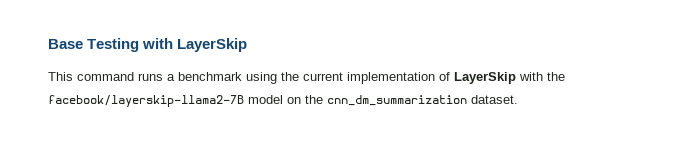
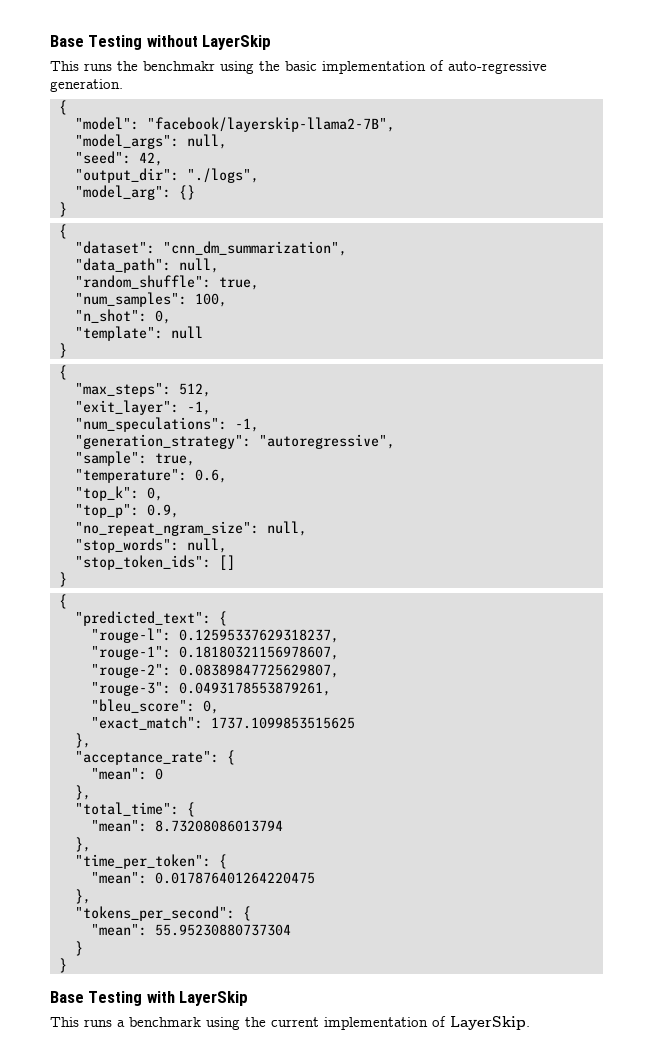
[48,38,140,52] Base Testing -> [50,35,272,50] [50,60,547,74] [50,79,123,92] [58,100,67,115] [74,117,395,132] [74,134,227,149] [74,151,163,166] [74,168,259,183] [74,185,195,200] [58,202,67,217] [58,224,67,239] [74,241,347,256] [74,258,219,273] [74,275,259,290] [74,292,227,307] [74,309,171,324] [74,326,203,341] [58,343,67,358] [58,365,67,380] [74,383,211,397] [74,400,211,415] [74,417,259,432] [74,434,395,449] [74,451,195,466] [74,469,227,483] [74,486,163,501] [74,504,179,518] [74,521,307,536] [74,538,227,553] [74,555,235,570] [58,572,67,587] [58,594,67,609] [74,611,227,626] [90,628,339,643] [90,646,339,660] [90,664,339,678] [90,682,331,696] [90,699,219,714] [90,716,355,730] [74,733,91,748] [74,750,235,765] [90,768,163,780] [74,785,91,800] [74,802,195,817] [90,820,283,832] [74,837,91,852] [74,854,227,869] [90,872,315,884] [74,889,91,904] [74,906,251,921] [90,924,291,936] [74,941,83,956] [58,958,67,973] [50,991,143,1006] Base Testing without LayerSkip // This runs the benchmakr using the basic implementation of auto-regressive generation. // { // "model": "facebook/layerskip-llama2-7B", // "model_args": null, // "seed": 42, // "output_dir": "./logs", // "model_arg": {} // } // { // "dataset": "cnn_dm_summarization", // "data_path": null, // "random_shuffle": true, // "num_samples": 100, // "n_shot": 0, // "template": null // } // { // "max_steps": 512, // "exit_layer": -1, // "num_speculations": -1, // "generation_strategy": "autoregressive", // "sample": true, // "temperature": 0.6, // "top_k": 0, // "top_p": 0.9, // "no_repeat_ngram_size": null, // "stop_words": null, // "stop_token_ids": [] // } // { // "predicted_text": { // "rouge-l": 0.12595337629318237, // "rouge-1": 0.18180321156978607, // "rouge-2": 0.08389847725629807, // "rouge-3": 0.0493178553879261, // "bleu_score": 0, // "exact_match": 1737.1099853515625 // }, // "acceptance_rate": { // "mean": 0 // }, // "total_time": { // "mean": 8.73208086013794 // }, // "time_per_token": { // "mean": 0.017876401264220475 // }, // "tokens_per_second": { // "mean": 55.95230880737304 // } // } // Base Testing
[77,72,134,81] command -> (79, 1022) none
[454,72,565,84] [48,95,518,107] LayerSkip with the facebook/layerskip-llama2-7B model on the cnn_dm_summarization dataset. -> [450,1016,530,1030] LayerSkip.

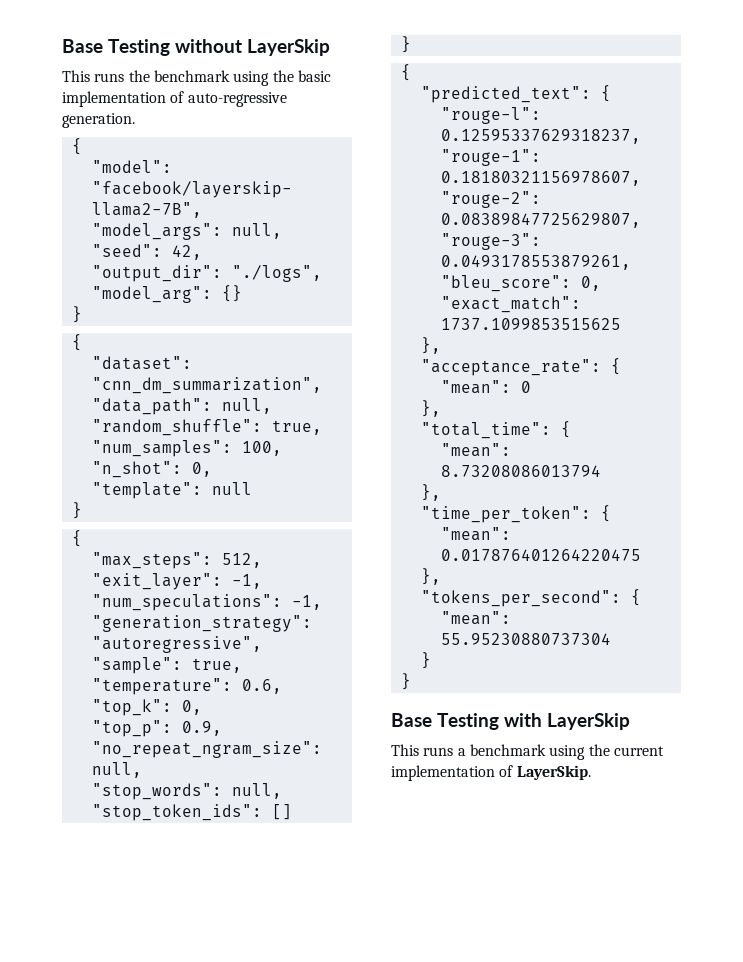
[143,61,215,71] benchmakr -> [153,70,230,82] benchmark

